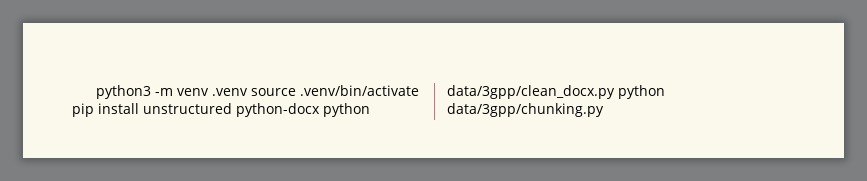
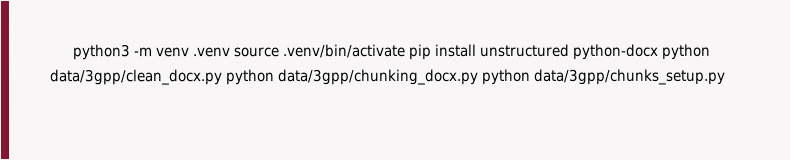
[447,103,604,117] data/3gpp/chunking.py -> [277,68,726,86] data/3gpp/chunking_docx.py python data/3gpp/chunks_setup.py

